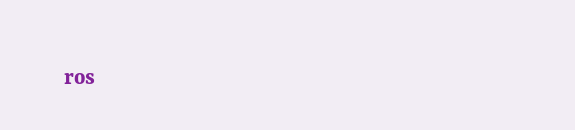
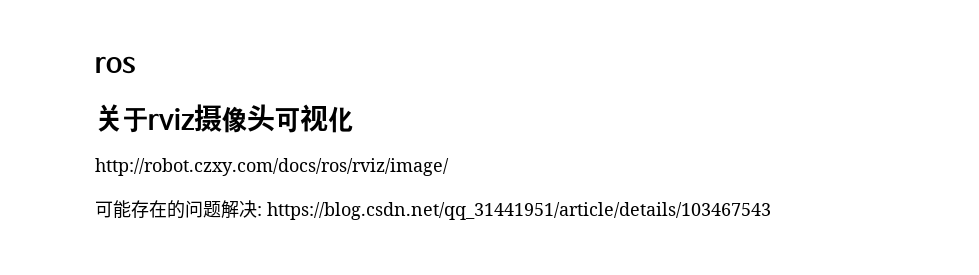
(95, 78) none -> [95,104,353,133] [95,158,449,176] [95,200,771,220] // 关于rviz摄像头可视化 // http://robot.czxy.com/docs/ros/rviz/image/ // 可能存在的问题解决: https://blog.csdn.net/qq_31441951/article/details/103467543

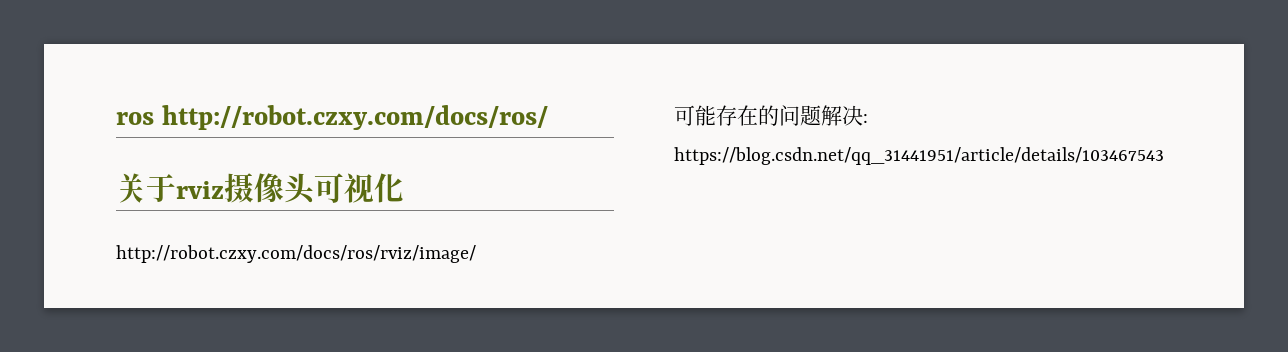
(135, 65) none -> [161,105,548,130] http://robot.czxy.com/docs/ros/

